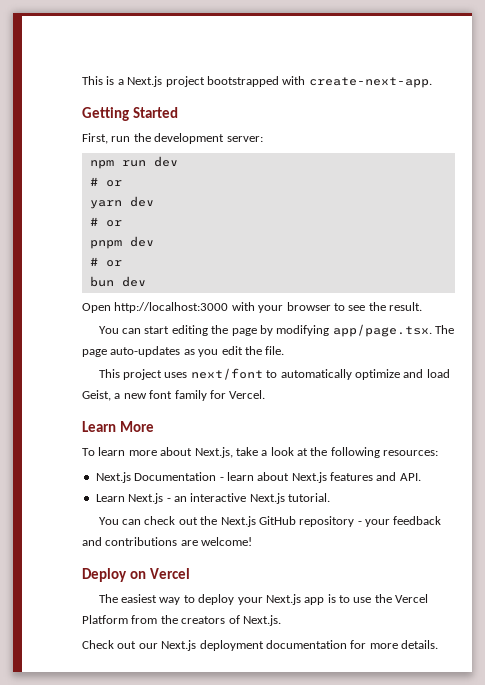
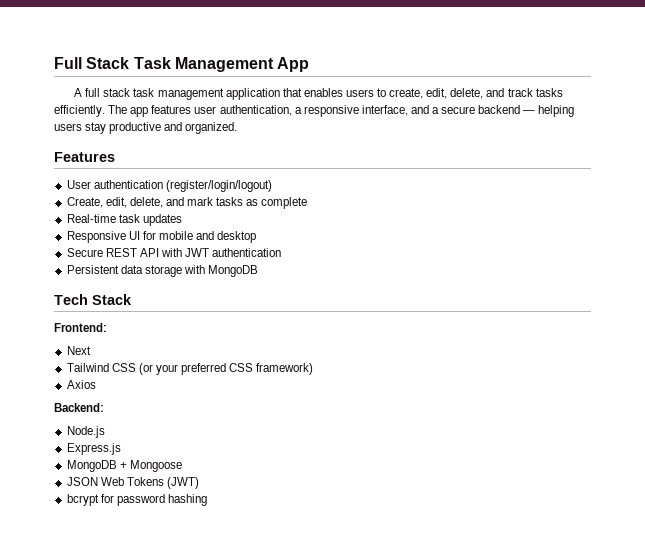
[82,76,432,88] [82,107,178,121] [82,133,263,144] [89,156,178,169] [89,177,122,187] [89,196,154,209] [89,217,122,227] [89,236,154,249] [89,257,122,267] [89,276,146,287] [82,302,422,313] [98,324,455,337] [82,346,285,357] [98,368,450,380] [82,390,266,401] [82,421,154,432] [82,447,439,458] [95,472,421,483] [95,493,330,504] [98,516,442,527] [82,537,253,546] [82,568,190,582] [98,594,429,605] [82,615,281,626] [82,640,438,651] This is a Next.js project bootstrapped with create-next-app. // Getting Started // First, run the development server: // npm run dev // # or // yarn dev // # or // pnpm dev // # or // bun dev // Open http://localhost:3000 with your browser to see the result. // You can start editing the page by modifying app/page.tsx. The page auto-updates as you edit the file. // This project uses next/font to automatically optimize and load Geist, a new font family for Vercel. // Learn More // To learn more about Next.js, take a look at the following resources: // Next.js Documentation - learn about Next.js features and API. // Learn Next.js - an interactive Next.js tutorial. // You can check out the Next.js GitHub repository - your feedback and contributions are welcome! // Deploy on Vercel // The easiest way to deploy your Next.js app is to use the Vercel Platform from the creators of Next.js. // Check out our Next.js deployment documentation for more details. -> [54,57,310,72] [74,88,563,100] [54,105,575,117] [54,122,238,134] [54,152,115,162] [66,180,272,192] [66,197,308,209] [66,214,182,226] [66,231,257,243] [66,248,282,257] [66,265,259,277] [54,294,132,305] [54,323,107,332] [66,346,91,355] [66,363,314,375] [66,380,96,389] [54,403,104,412] [66,426,105,438] [66,443,121,455] [66,460,182,472] [66,477,199,489] [66,494,207,506] Full Stack Task Management App // A full stack task management application that enables users to create, edit, delete, and track tasks efficiently. The app features user authentication, a responsive interface, and a secure backend — helping users stay productive and organized. // Features // User authentication (register/login/logout) // Create, edit, delete, and mark tasks as complete // Real-time task updates // Responsive UI for mobile and desktop // Secure REST API with JWT authentication // Persistent data storage with MongoDB // Tech Stack // Frontend: // Next // Tailwind CSS (or your preferred CSS framework) // Axios // Backend: // Node.js // Express.js // MongoDB + Mongoose // JSON Web Tokens (JWT) // bcrypt for password hashing

